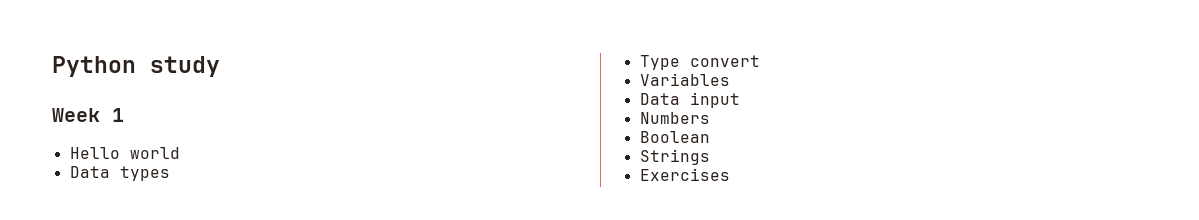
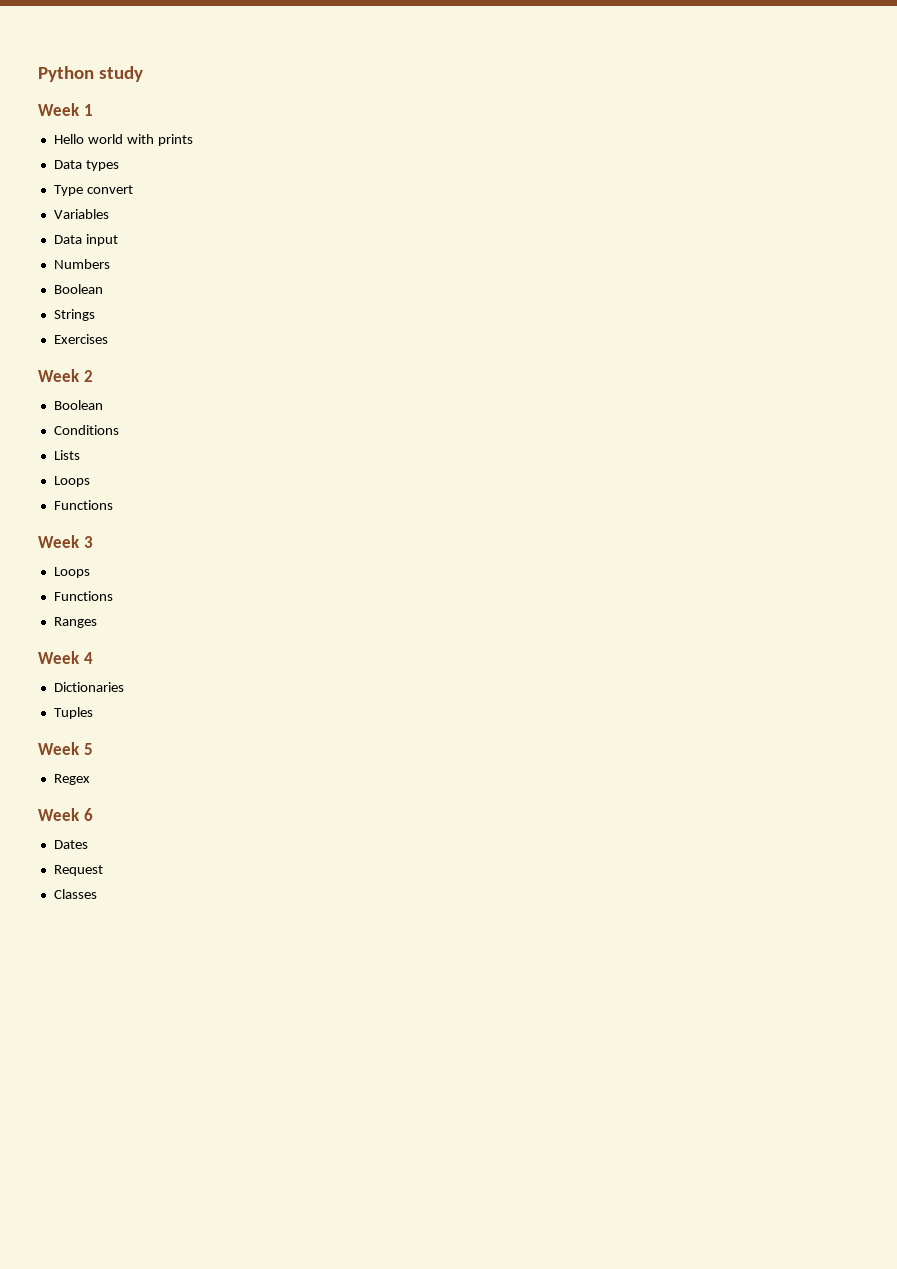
(180, 153) none -> [126,134,193,146] with prints
(730, 174) none -> [38,369,93,382] [53,400,103,410] [53,425,119,435] [53,450,80,460] [53,476,90,487] [53,500,113,510] [38,535,93,548] [53,567,90,578] [53,591,113,601] [53,617,97,628] [38,651,93,664] [53,682,124,692] [53,707,93,719] [38,742,93,755] [53,774,90,785] [38,808,93,821] [53,840,88,849] [53,865,103,876] [53,889,97,899] // Week 2 // Boolean // Conditions // Lists // Loops // Functions // Week 3 // Loops // Functions // Ranges // Week 4 // Dictionaries // Tuples // Week 5 // Regex // Week 6 // Dates // Request // Classes

